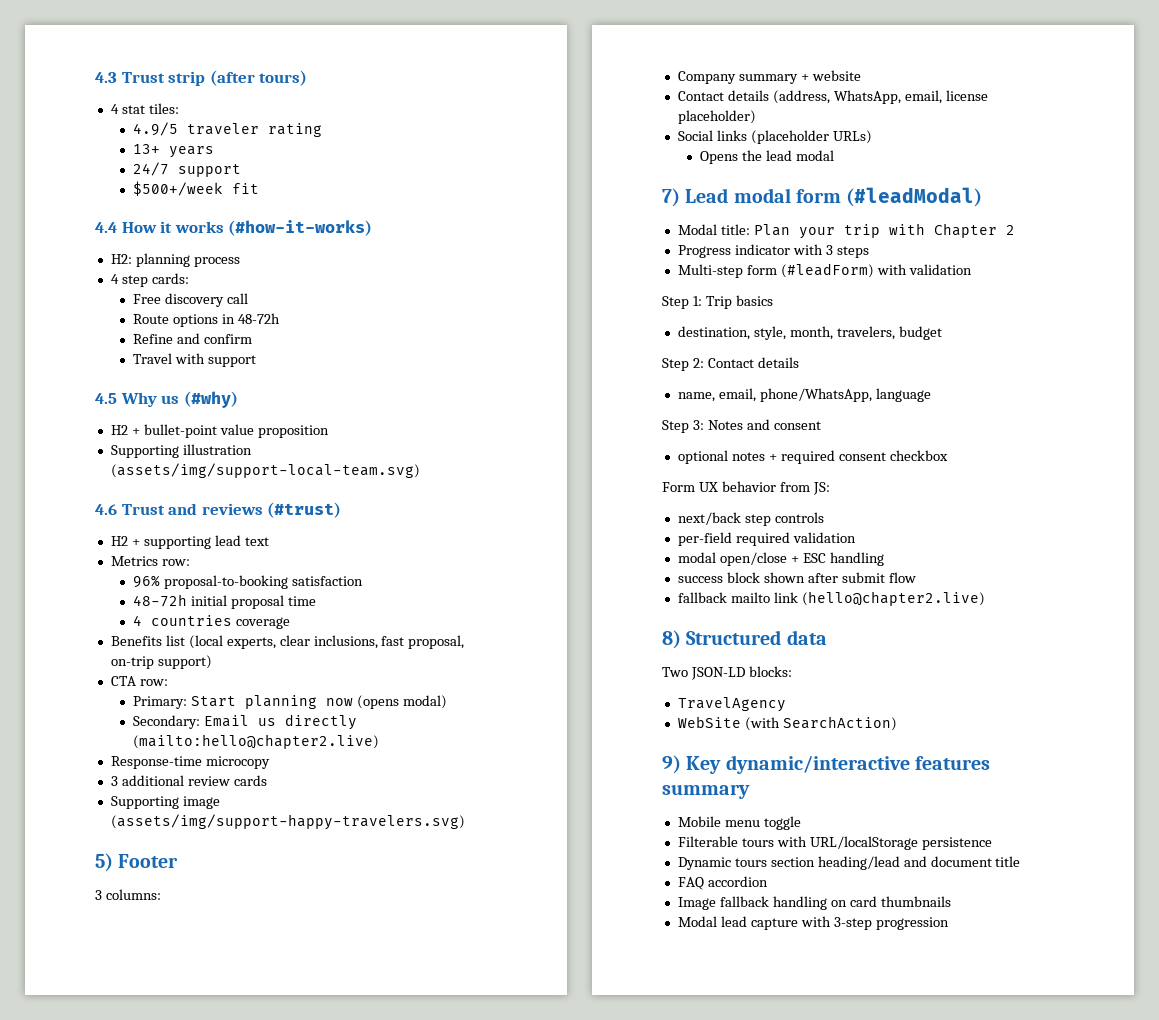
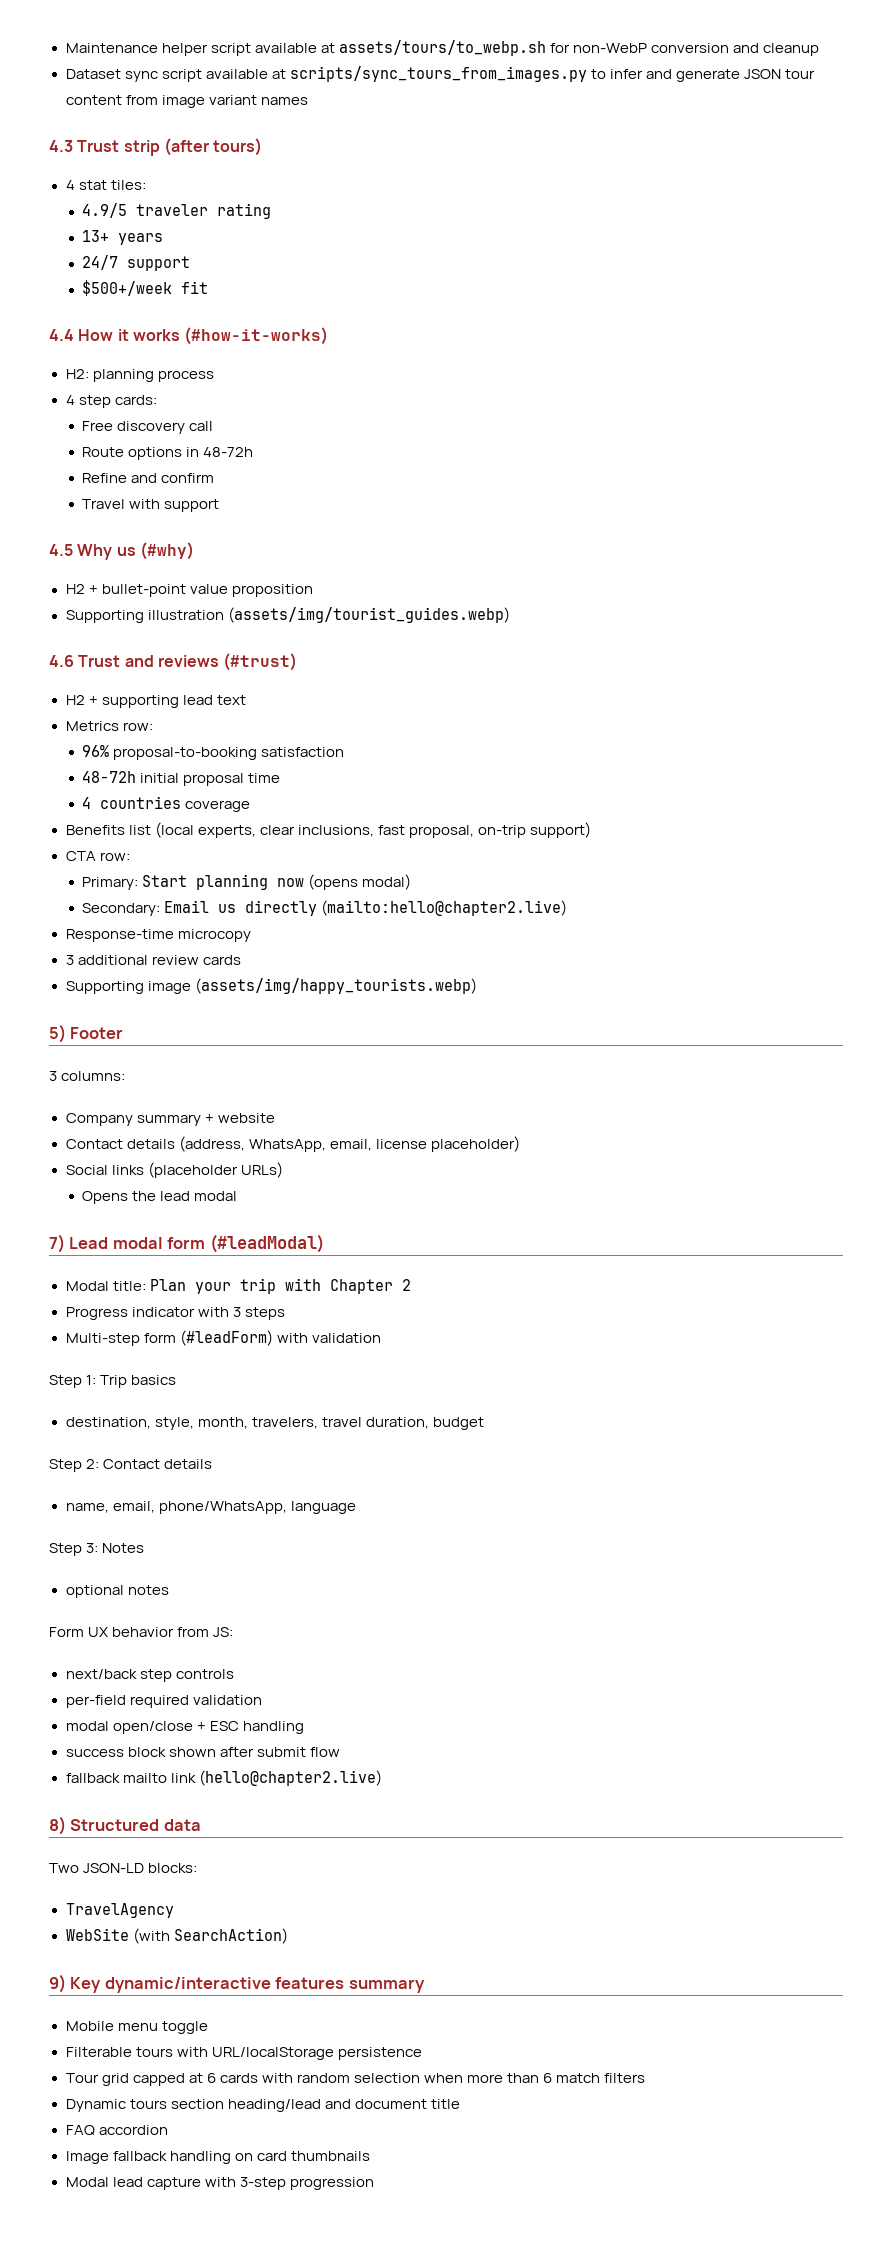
(95, 77) none -> [65,40,819,56] [65,66,816,82] [65,95,308,108] Maintenance helper script available at assets/tours/to_webp.sh for non-WebP conversion and cleanup // Dataset sync script available at scripts/sync_tours_from_images.py to infer and generate JSON tour content from image variant names //
[110,463,420,478] (assets/img/support-local-team.svg) -> [227,607,510,623] (assets/img/tourist_guides.webp)
[110,814,465,830] (assets/img/support-happy-travelers.svg) -> [194,978,477,994] (assets/img/happy_tourists.webp)
(895, 333) none -> [321,1417,429,1429] travel duration,
[746,419,821,430] and consent -> (145, 1548) none
[768,450,948,464] + required consent checkbox -> (169, 1590) none
(992, 843) none -> [65,2073,646,2086] // Tour grid capped at 6 cards with random selection when more than 6 match filters

